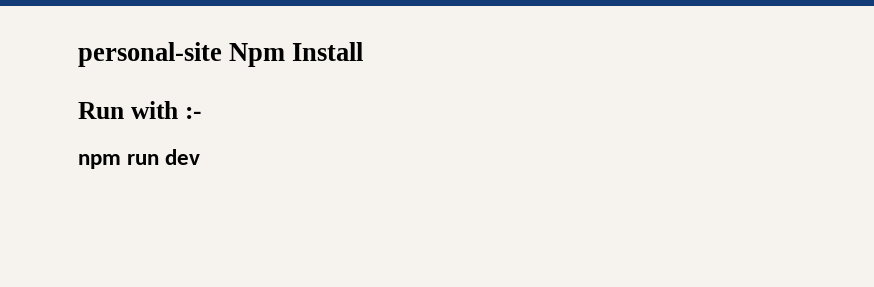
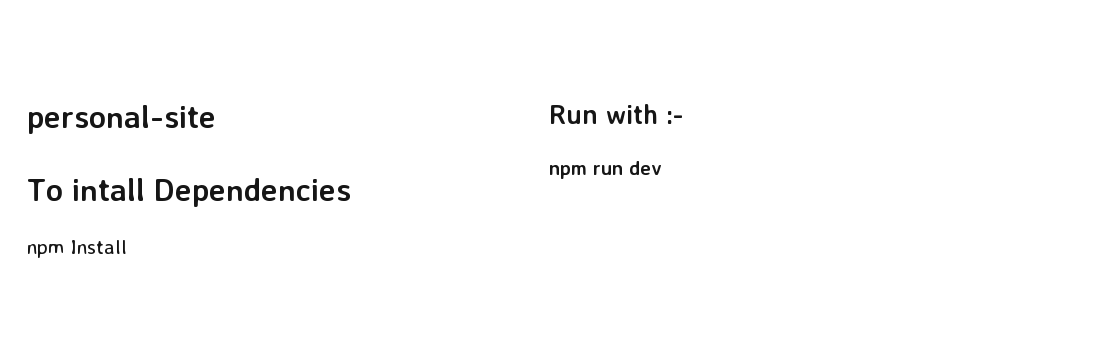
[229,43,286,67] Npm -> [27,178,351,207] [27,244,64,258] // To intall Dependencies // npm

